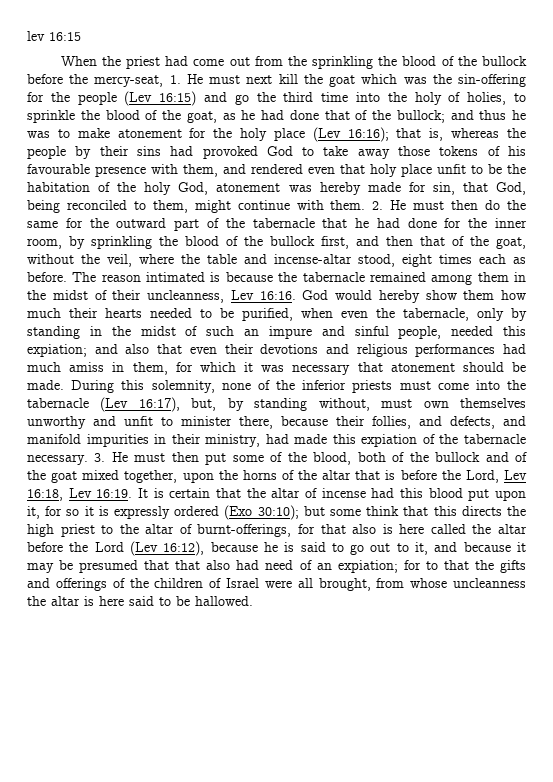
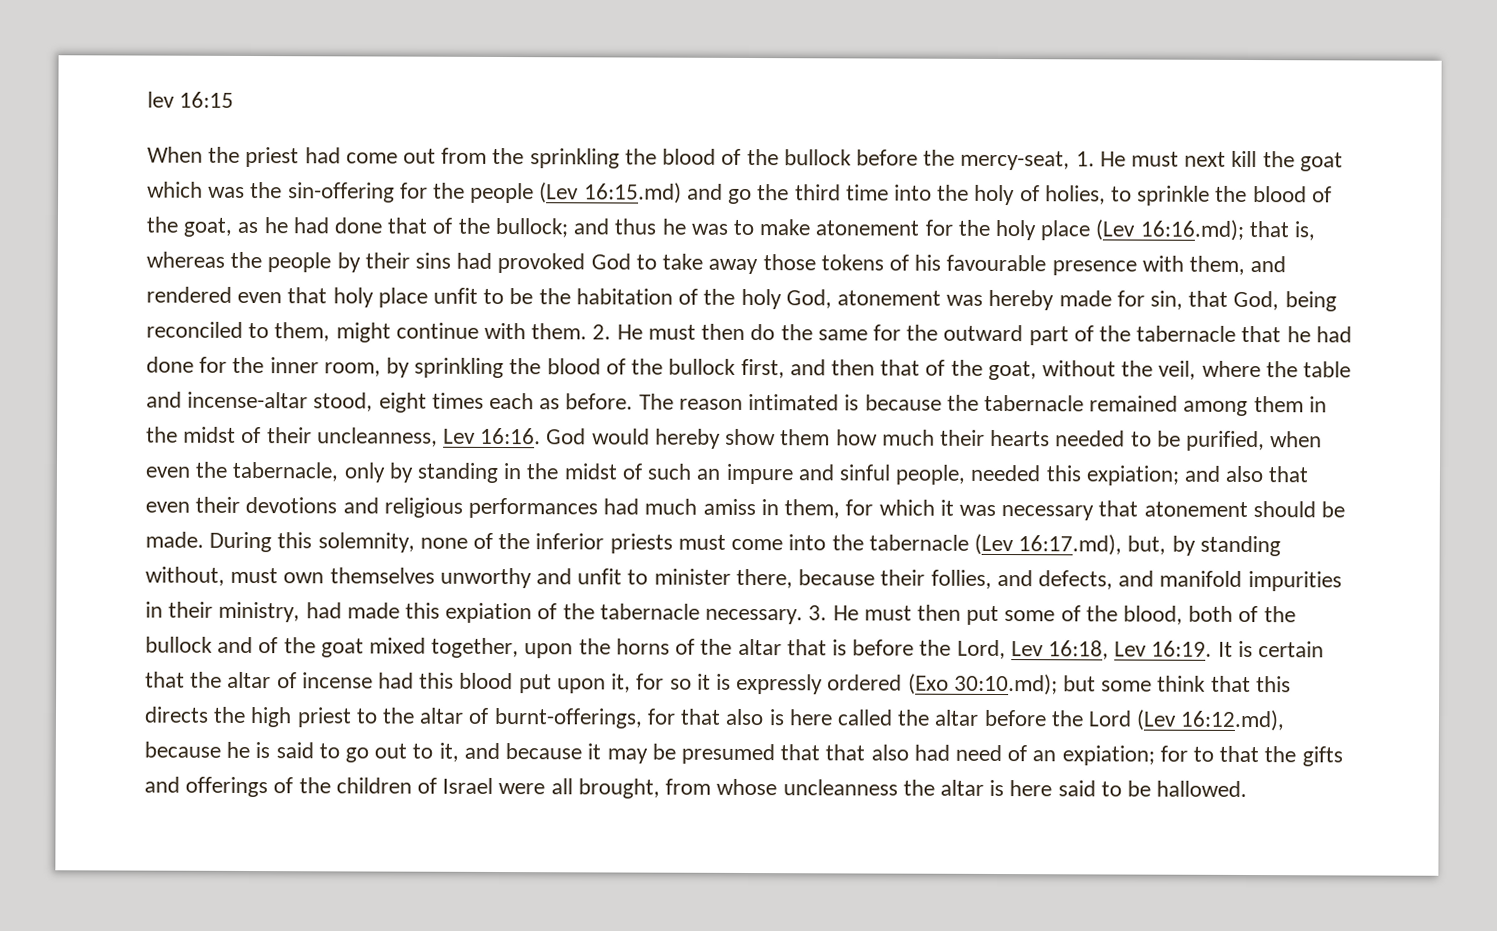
[159,91,197,106] 16:15) -> [583,182,682,204] 16:15.md)
[347,127,389,142] 16:16); -> [1139,219,1244,241] 16:16.md);
[138,397,180,412] 16:17), -> [1018,534,1123,556] 16:17.md),
[257,505,299,520] 30:10); -> [953,673,1058,696] 30:10.md);
[163,541,205,556] 16:12), -> [1180,709,1286,732] 16:12.md),

